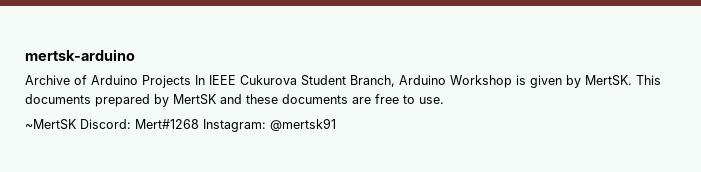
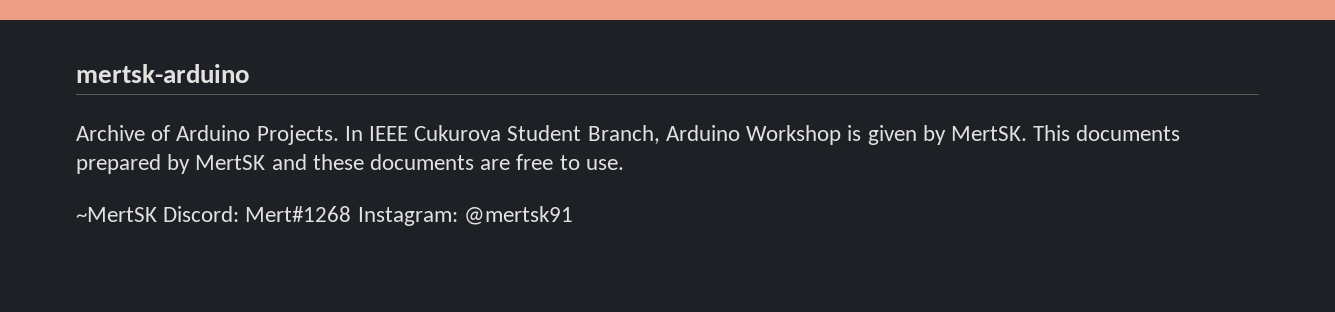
[142,75,191,88] Projects -> [256,125,339,145] Projects.

